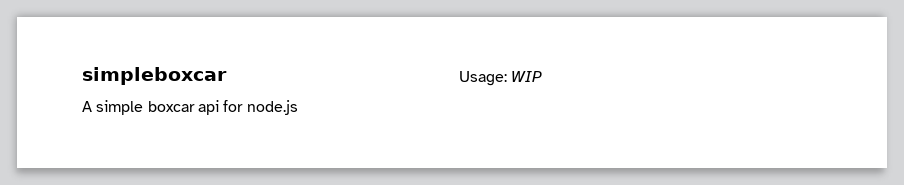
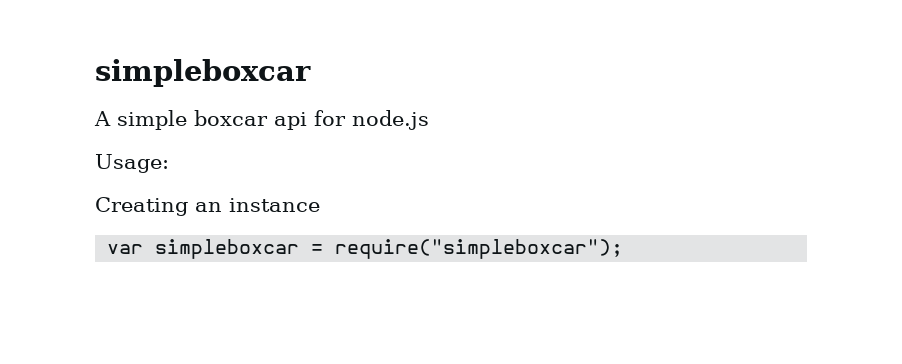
[511,71,543,82] WIP -> [95,197,320,216] [107,239,624,259] // Creating an instance // var simpleboxcar = require("simpleboxcar");

